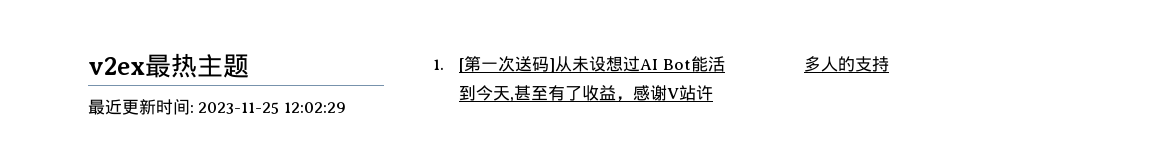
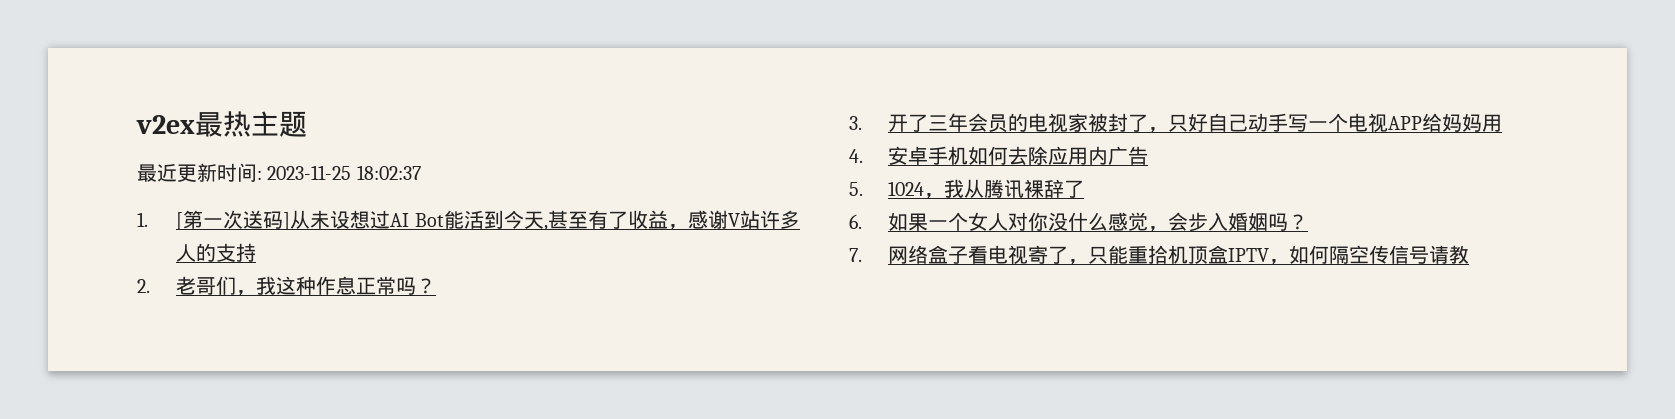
[283,102,346,113] 12:02:29 -> [356,165,421,180] 18:02:37
(890, 64) none -> [137,276,437,296] [849,113,1503,133] [849,146,1149,165] [849,179,1085,199] [849,212,1309,232] [849,245,1470,265] // 2.老哥们，我这种作息正常吗？ // 3.开了三年会员的电视家被封了，只好自己动手写一个电视APP给妈妈用 // 4.安卓手机如何去除应用内广告 // 5. 1024，我从腾讯裸辞了 // 6.如果一个女人对你没什么感觉，会步入婚姻吗？ // 7.网络盒子看电视寄了，只能重拾机顶盒IPTV，如何隔空传信号请教

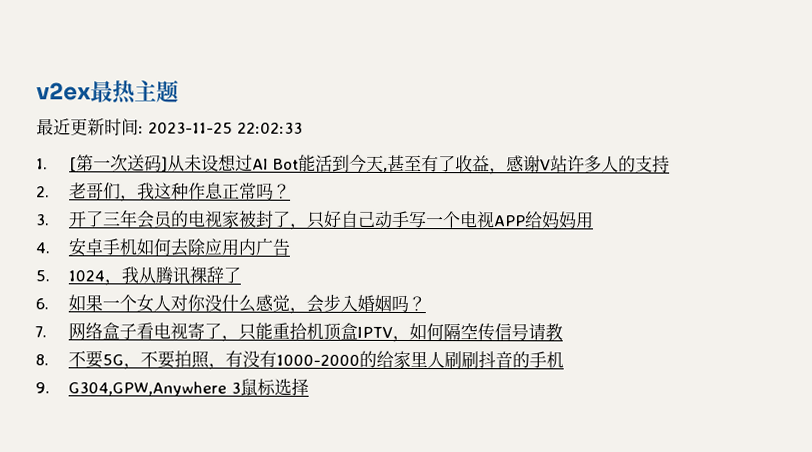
[356,165,421,180] 18:02:37 -> [237,122,303,134] 22:02:33
(1470, 254) none -> [35,350,565,370] [35,377,310,397] // 8.不要5G，不要拍照，有没有1000-2000的给家里人刷刷抖音的手机 // 9. G304,GPW,Anywhere 3鼠标选择

